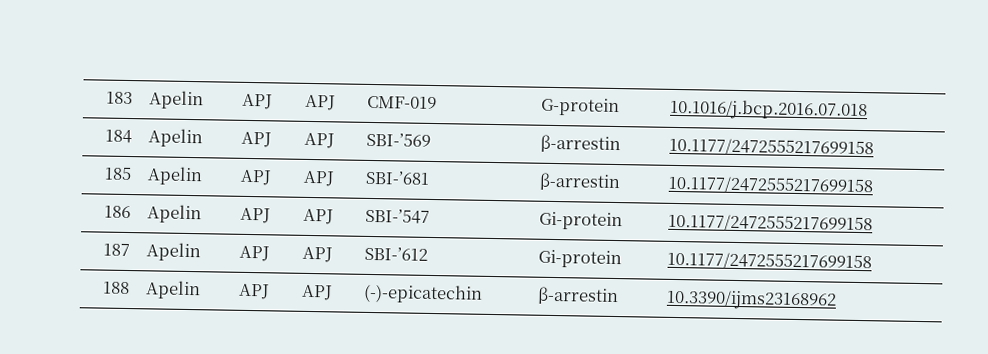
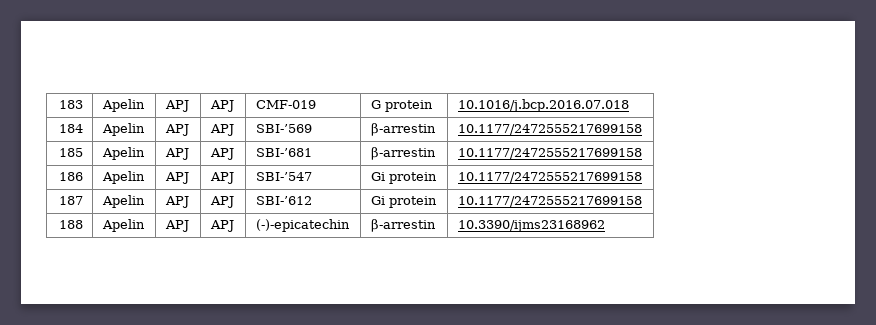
[541,97,621,117] G-protein -> [370,100,433,112] G protein
[539,211,624,231] Gi-protein -> [370,172,437,184] Gi protein
[538,249,623,269] Gi-protein -> [370,196,437,208] Gi protein

